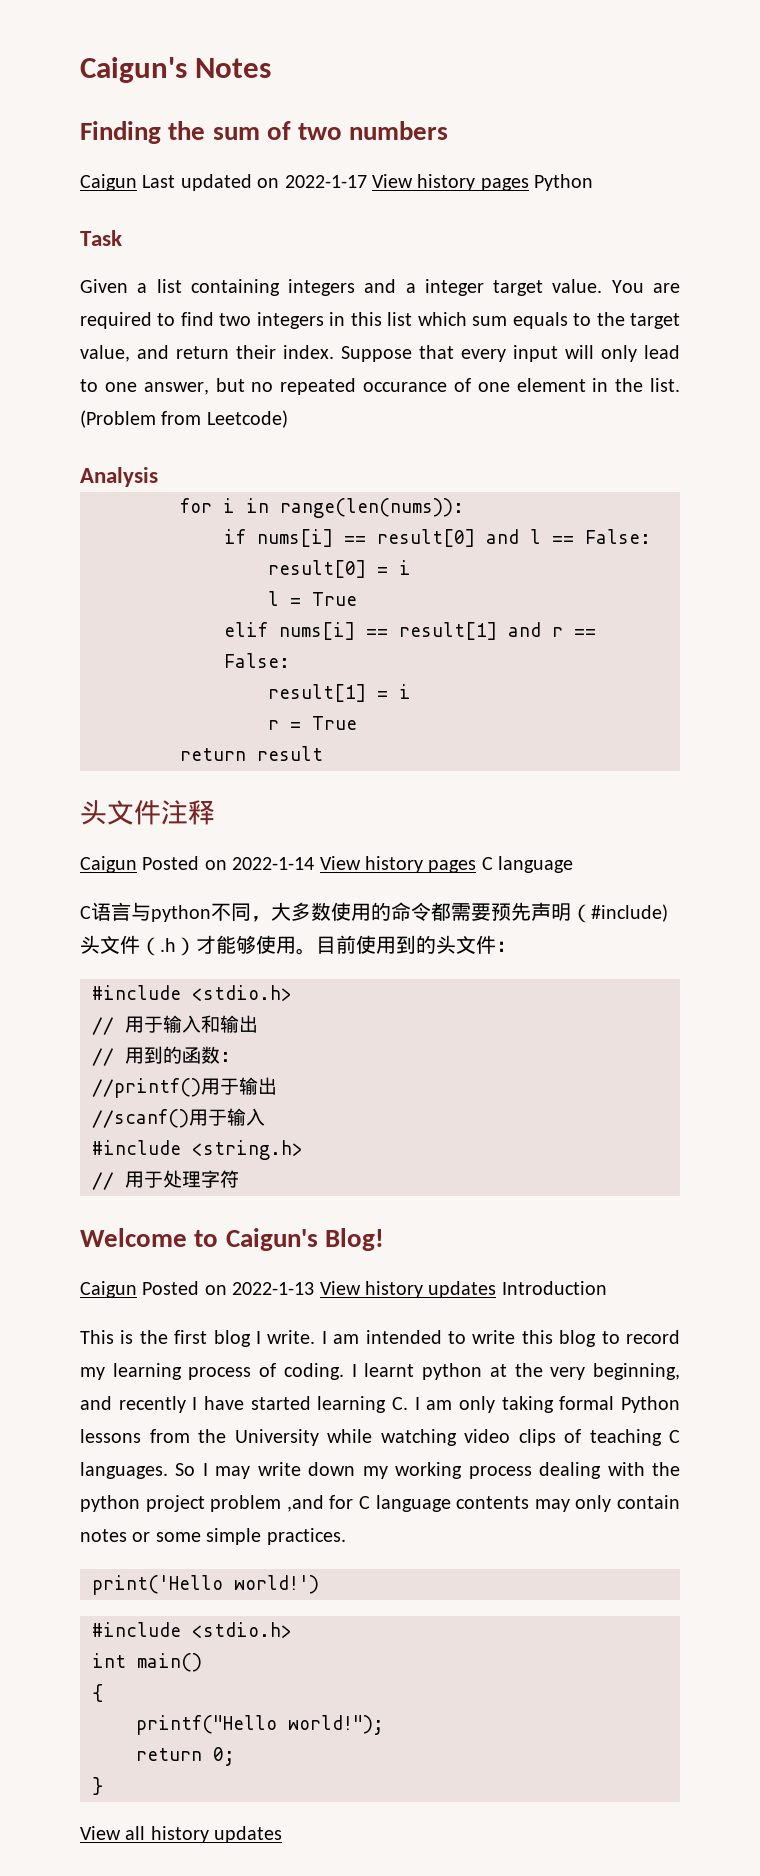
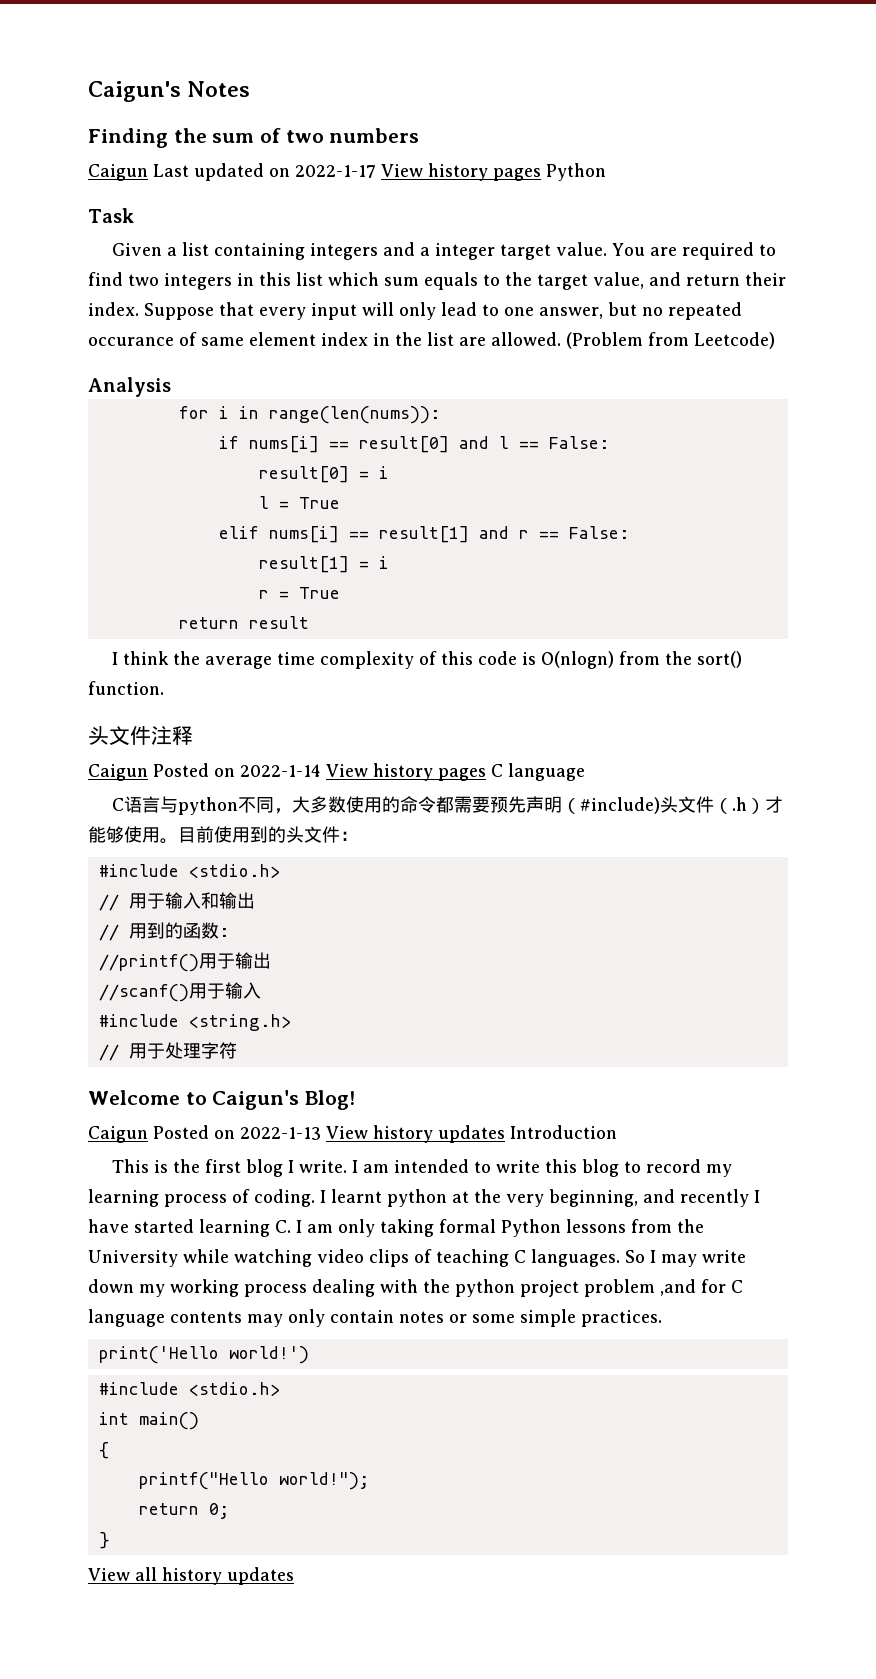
[477,378,681,392] one element in the list. -> [201,332,561,346] same element index in the list are allowed.
(323, 753) none -> [111,651,742,669] [88,681,164,695] // I think the average time complexity of this code is O(nlogn) from the sort() function.

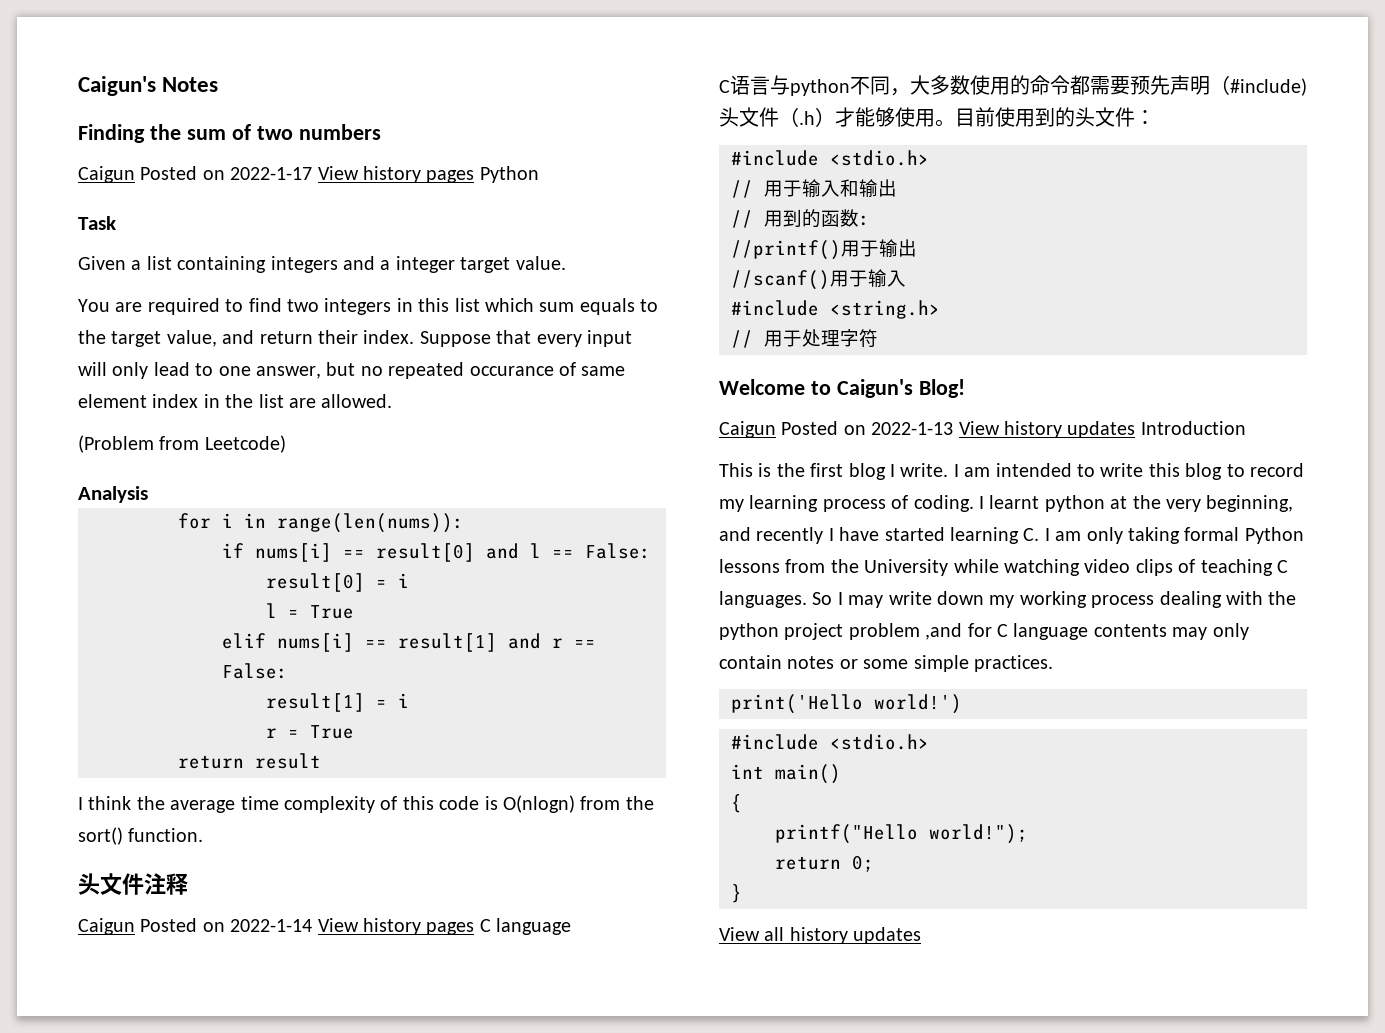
[153,163,264,181] Last updated -> [140,166,198,180] Posted
(607, 249) none -> (566, 263) //
(561, 339) none -> (393, 401) //

